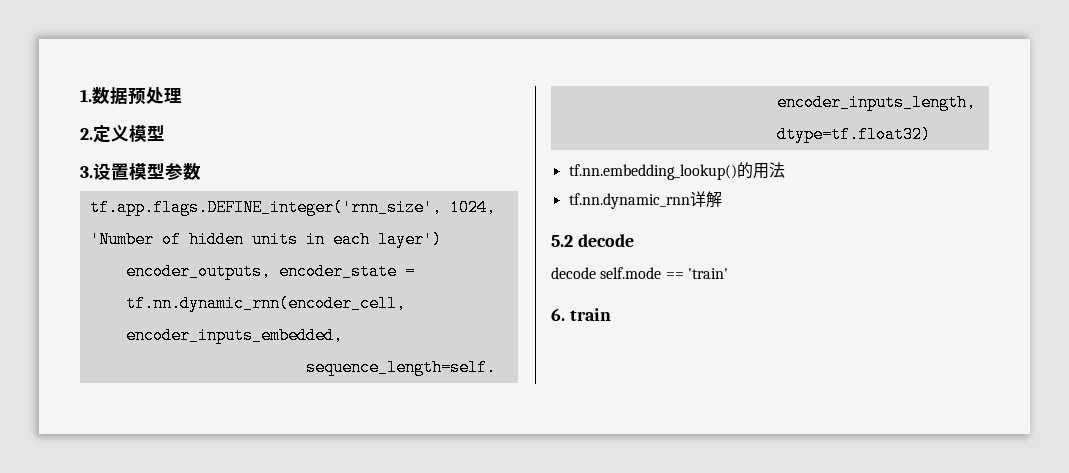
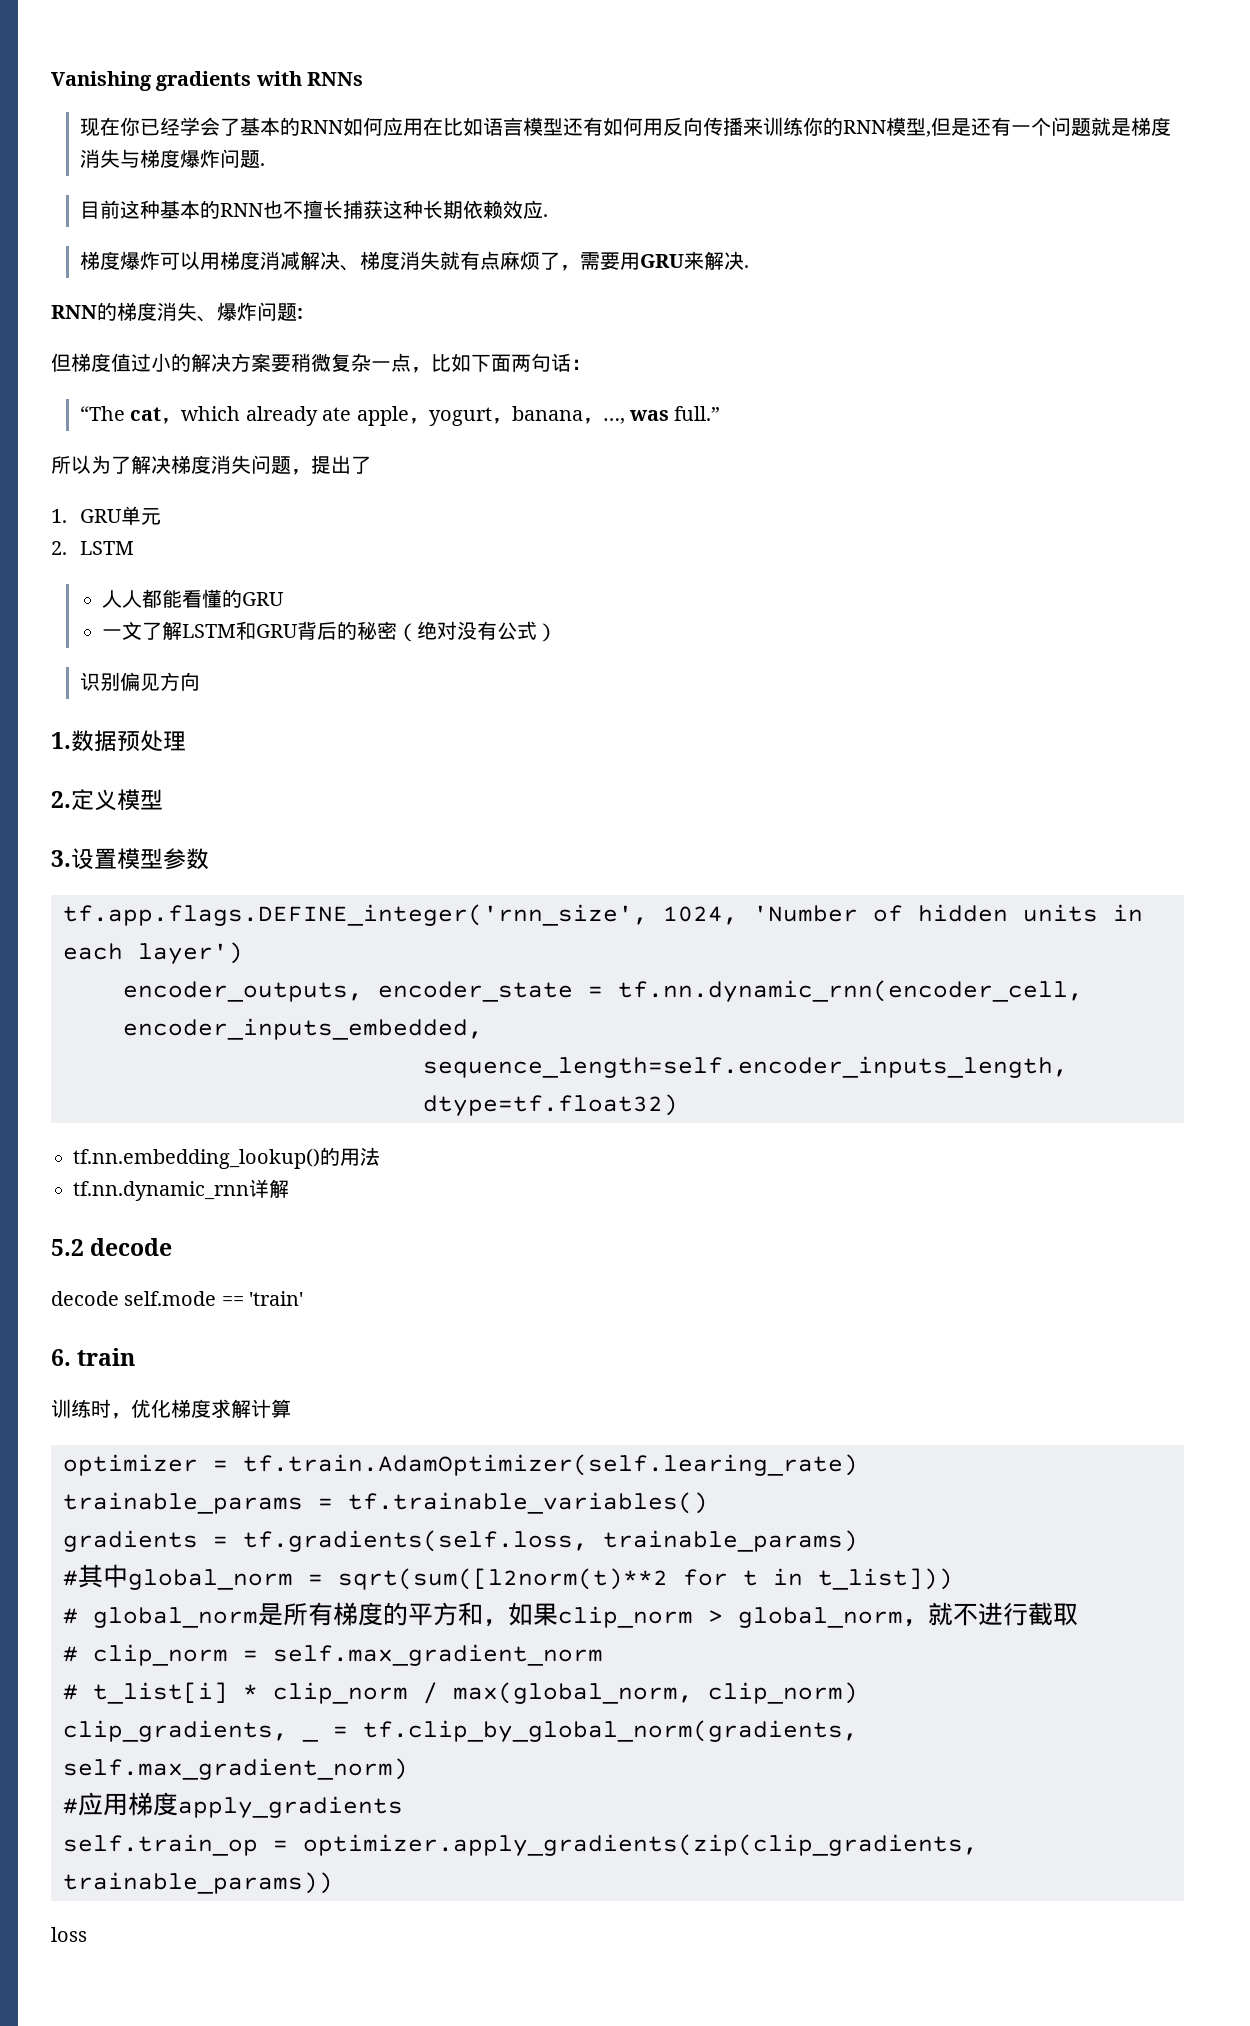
(80, 95) none -> [51,71,364,91] [79,117,1171,137] [79,149,265,168] [79,200,548,219] [79,251,749,271] [51,302,303,322] [51,353,591,373] [79,406,721,426] [51,455,371,475] [51,506,161,525] [51,541,134,555] [101,589,284,608] [101,621,557,642] [79,672,200,691] Vanishing gradients with RNNs // 现在你已经学会了基本的RNN如何应用在比如语言模型还有如何用反向传播来训练你的RNN模型,但是还有一个问题就是梯度消失与梯度爆炸问题. // 目前这种基本的RNN也不擅长捕获这种长期依赖效应. // 梯度爆炸可以用梯度消减解决、梯度消失就有点麻烦了，需要用GRU来解决. // RNN的梯度消失、爆炸问题: // 但梯度值过小的解决方案要稍微复杂一点，比如下面两句话： // “The cat，which already ate apple，yogurt，banana，…, was full.” // 所以为了解决梯度消失问题，提出了 // 1. GRU单元 // 2. LSTM // 人人都能看懂的GRU // 一文了解LSTM和GRU背后的秘密（绝对没有公式） // 识别偏见方向 //
(611, 314) none -> [51,1399,291,1419] [63,1454,858,1476] [63,1492,708,1514] [63,1530,858,1552] [63,1564,953,1590] [63,1602,1078,1628] [63,1644,603,1666] [63,1682,858,1704] [63,1720,319,1742] [333,1720,858,1742] [63,1758,408,1780] [63,1792,403,1818] [63,1834,978,1856] [63,1872,333,1894] [51,1927,87,1942] // 训练时，优化梯度求解计算 // optimizer = tf.train.AdamOptimizer(self.learing_rate) // trainable_params = tf.trainable_variables() // gradients = tf.gradients(self.loss, trainable_params) // #其中global_norm = sqrt(sum([l2norm(t)**2 for t in t_list])) // # global_norm是所有梯度的平方和，如果clip_norm > global_norm，就不进行截取 // # clip_norm = self.max_gradient_norm // # t_list[i] * clip_norm / max(global_norm, clip_norm) // clip_gradients, _ = tf.clip_by_global_norm(gradients, self.max_gradient_norm) // #应用梯度apply_gradients // self.train_op = optimizer.apply_gradients(zip(clip_gradients, trainable_params)) // loss

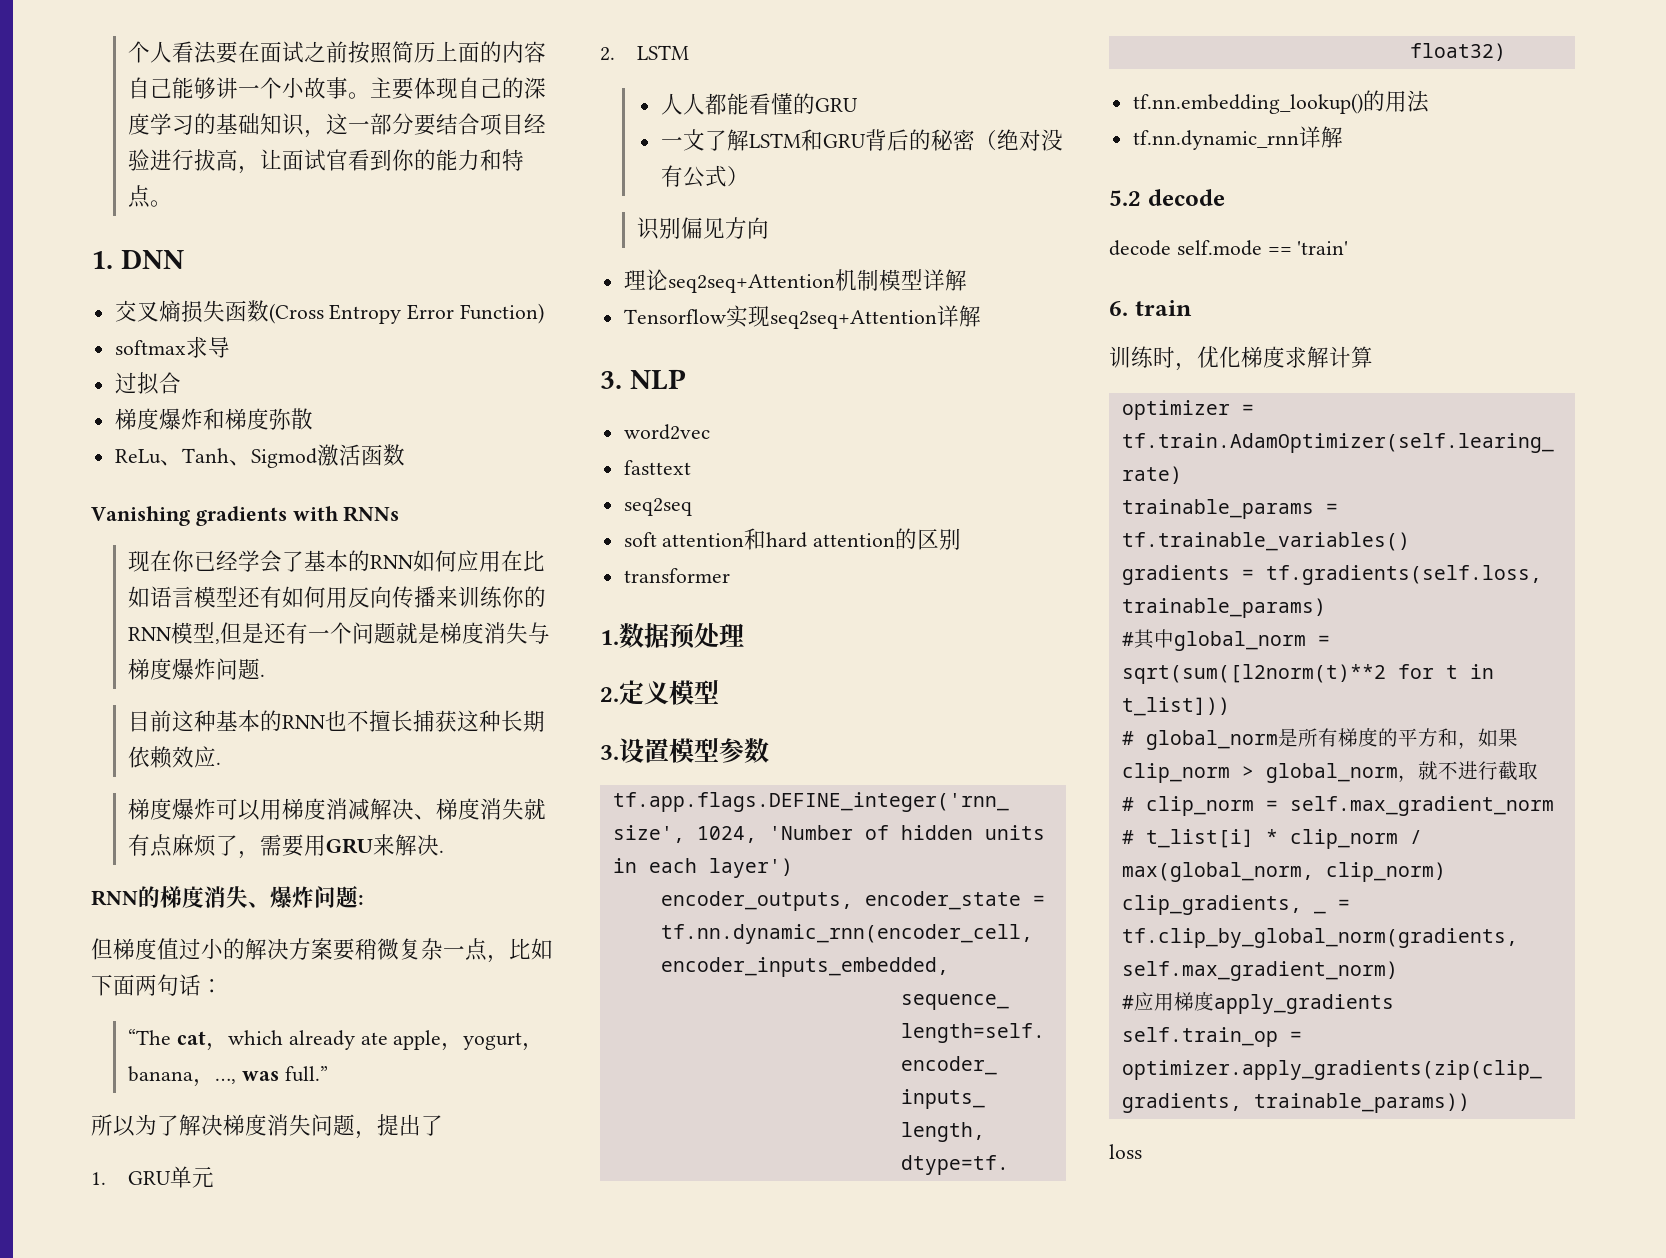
(51, 81) none -> [128,41,547,64] [128,77,547,100] [128,113,547,138] [128,149,525,174] [128,185,173,208] [91,249,184,269] [114,300,545,324] [114,336,230,358] [114,372,181,395] [114,408,313,430] [114,444,405,468] 个人看法要在面试之前按照简历上面的内容自己能够讲一个小故事。主要体现自己的深度学习的基础知识，这一部分要结合项目经验进行拔高，让面试官看到你的能力和特点。 // 1. DNN // 交叉熵损失函数(Cross Entropy Error Function) // softmax求导 // 过拟合 // 梯度爆炸和梯度弥散 // ReLu、Tanh、Sigmod激活函数 //
(200, 681) none -> [623,269,967,293] [623,305,981,329] [600,369,686,390] [623,424,710,440] [623,460,691,475] [623,498,692,516] [623,528,962,550] [623,568,730,583] // 理论seq2seq+Attention机制模型详解 // Tensorflow实现seq2seq+Attention详解 // 3. NLP // word2vec // fasttext // seq2seq // soft attention和hard attention的区别 // transformer

